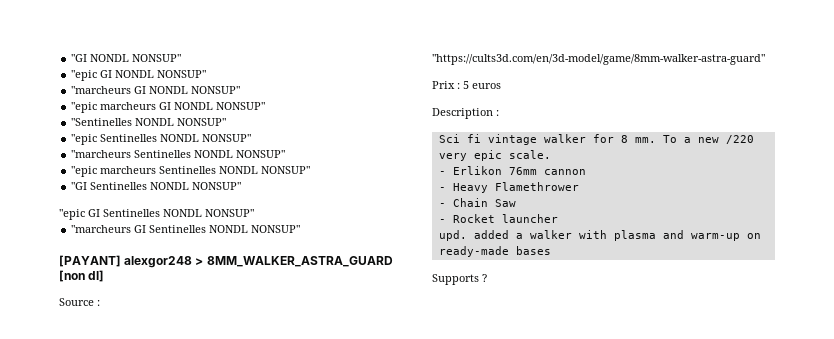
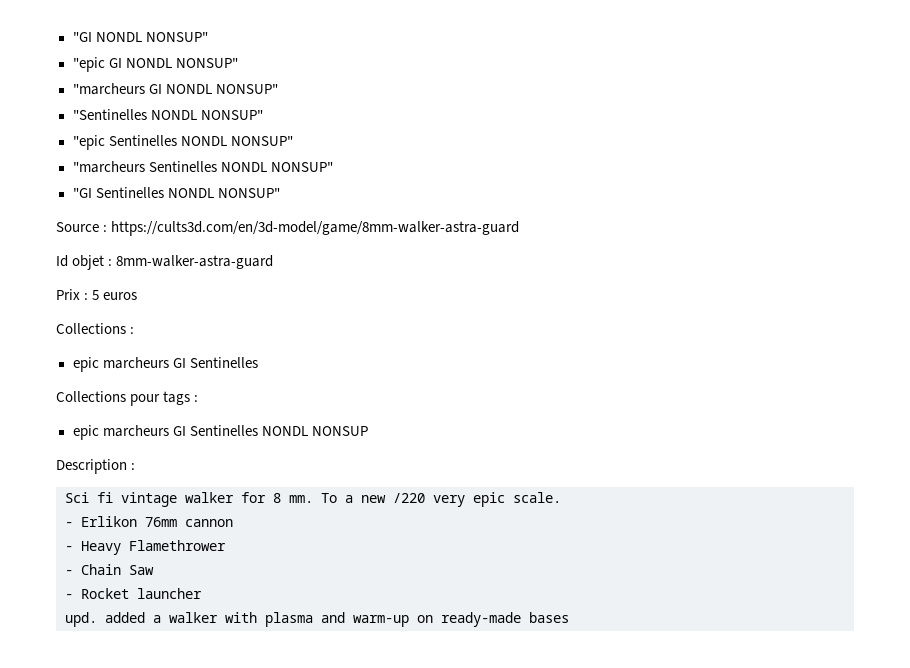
[71,102,266,113] // "epic marcheurs GI NONDL NONSUP" -> (278, 89) none
[71,166,311,177] // "epic marcheurs Sentinelles NONDL NONSUP" -> (333, 167) none
[59,209,254,220] [71,225,301,233] [59,255,393,268] [59,270,105,282] [59,298,100,306] [432,54,765,65] [432,81,501,89] "epic GI Sentinelles NONDL NONSUP" // "marcheurs GI Sentinelles NONDL NONSUP" // [PAYANT] alexgor248 > 8MM_WALKER_ASTRA_GUARD [non dl] // Source : "https://cults3d.com/en/3d-model/game/8mm-walker-astra-guard" // Prix : 5 euros -> [56,221,520,236] [56,255,274,270] [56,289,138,300] [56,323,135,334] [72,357,258,372] [56,391,199,406] [72,425,368,440] Source : https://cults3d.com/en/3d-model/game/8mm-walker-astra-guard // Id objet : 8mm-walker-astra-guard // Prix : 5 euros // Collections : // epic marcheurs GI Sentinelles // Collections pour tags : // epic marcheurs GI Sentinelles NONDL NONSUP
[432,274,487,285] // Supports ? -> (569, 617) none

